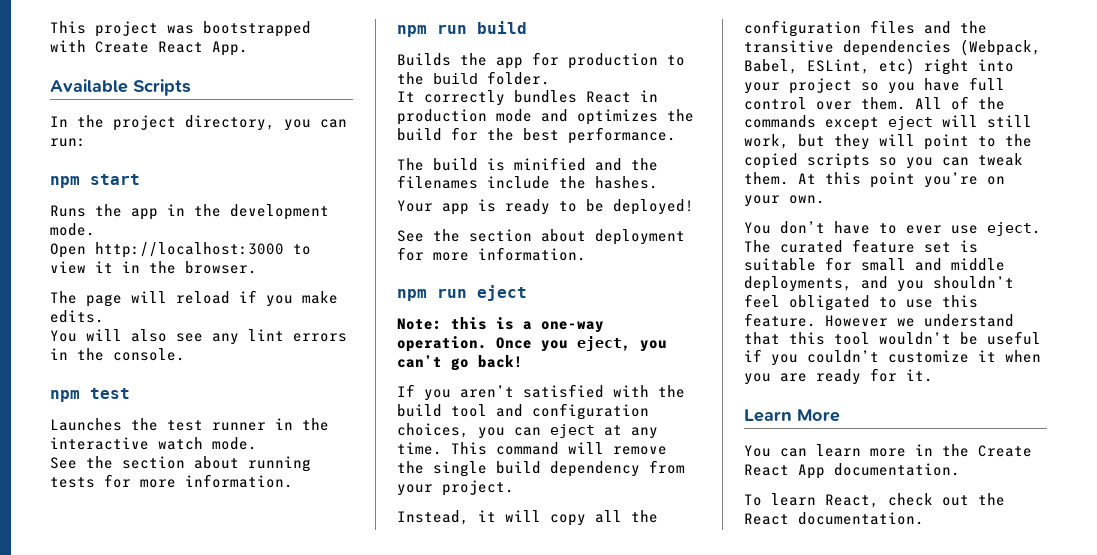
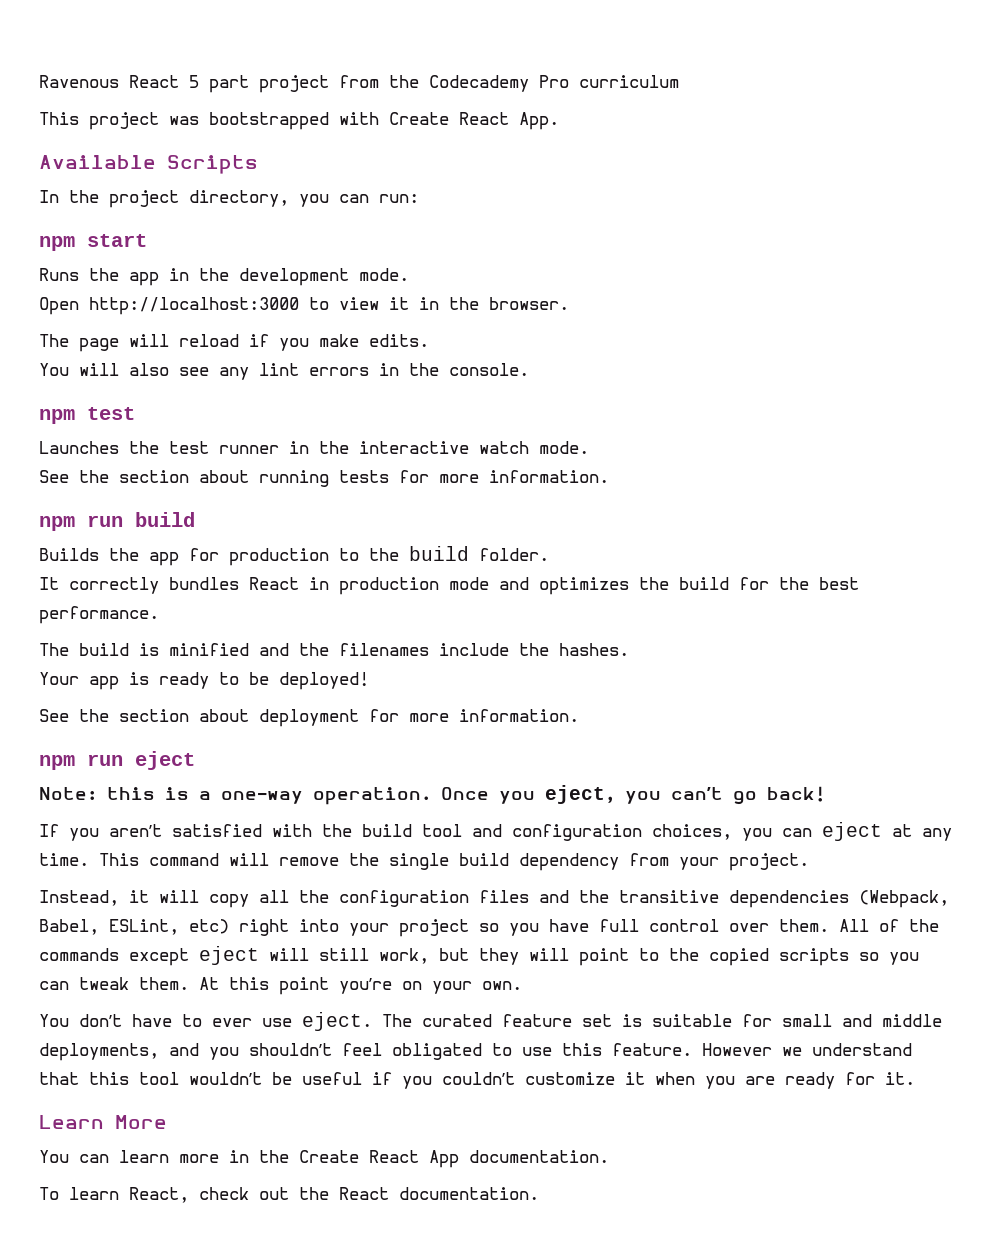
(50, 27) none -> [39,75,679,93] Ravenous React 5 part project from the Codecademy Pro curriculum //

